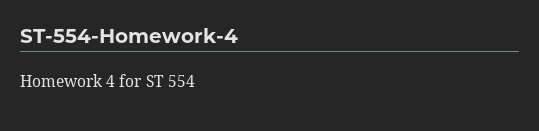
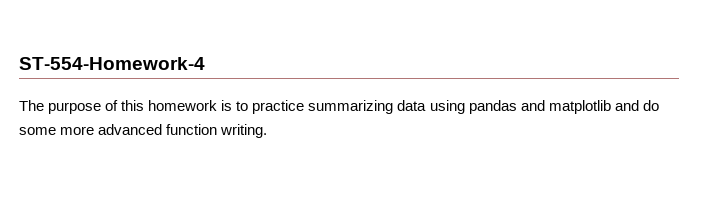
[20,74,195,87] Homework 4 for ST 554 -> [19,100,659,114] [19,124,268,138] The purpose of this homework is to practice summarizing data using pandas and matplotlib and do some more advanced function writing.

